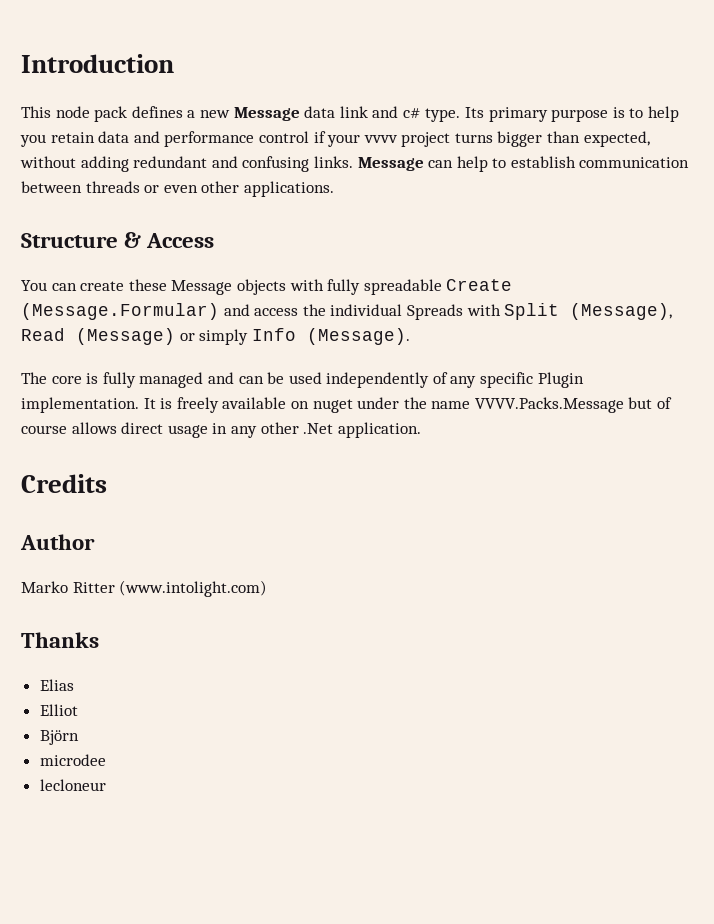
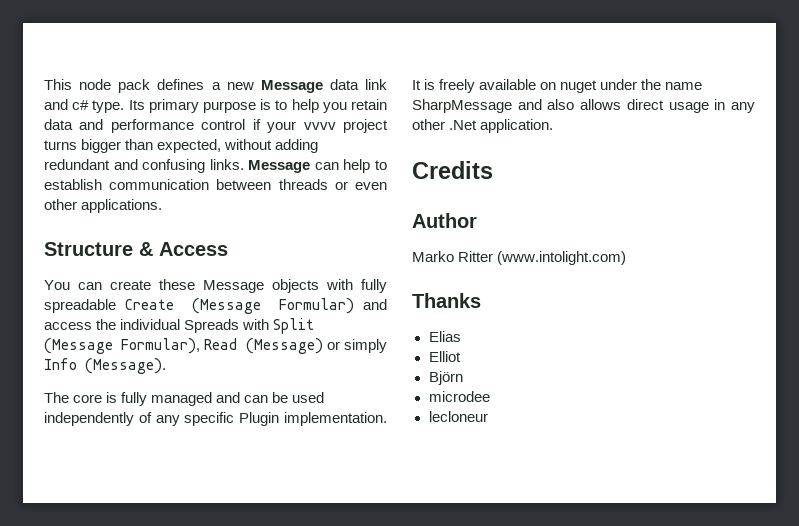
[21,54,174,73] Introduction // -> (44, 84) none
[21,303,219,320] (Message.Formular) -> [192,298,354,314] (Message Formular)
[570,303,673,320] (Message), -> [44,338,201,354] (Message Formular),
[474,397,673,413] [21,425,67,434] VVVV.Packs.Message but of course -> [412,99,575,113] SharpMessage and also

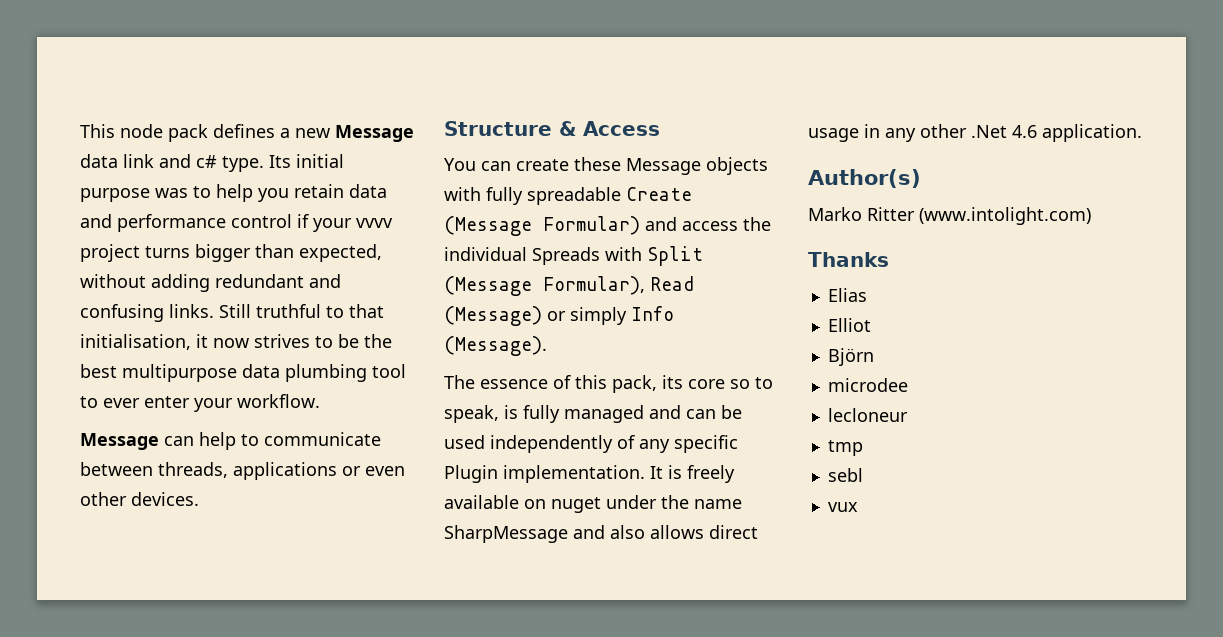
[148,99,272,113] primary purpose is -> [296,154,344,168] [80,188,188,202] initial purpose was
[248,159,387,173] [44,179,328,190] Message can help to establish communication between threads -> [219,304,384,318] [80,334,392,350] [80,364,406,382] [80,394,320,412] [80,432,381,450] [80,462,337,480] Still truthful to that initialisation, it now strives to be the best multipurpose data plumbing tool to ever enter your workflow. // Message can help to communicate between threads, applications
[81,199,163,213] applications. -> [131,492,199,506] devices.
[73,394,103,403] core -> [480,375,773,393] [444,405,499,423] essence of this pack, its core so to speak,
(478, 125) none -> [1012,125,1037,138] 4.6
[412,161,493,179] [412,213,477,228] Credits // Author -> [808,169,921,188] Author(s)
(488, 416) none -> [827,440,863,456] [827,468,863,482] [827,502,858,512] // tmp // sebl // vux

